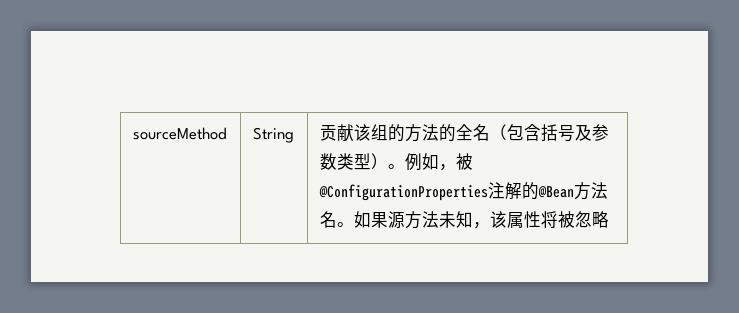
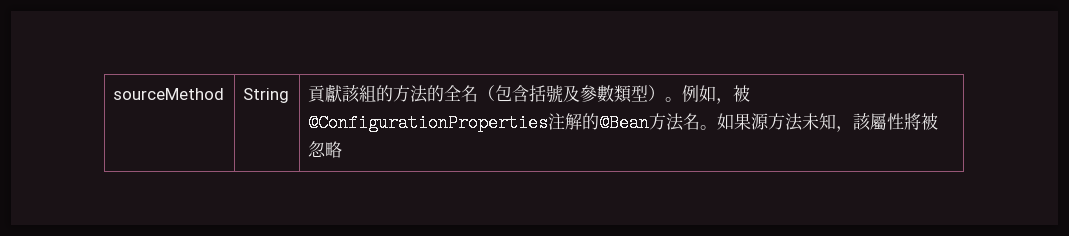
[319,124,388,142] 贡献该组 -> [308,84,377,103] 貢獻該組
[557,124,609,142] [319,153,354,170] 号及参数类 -> [546,85,633,103] 號及參數類
[489,211,558,228] 该属性将 -> [853,113,922,131] 該屬性將

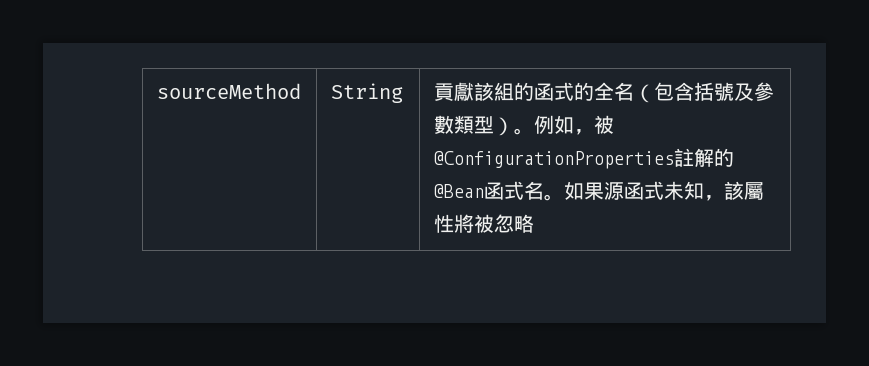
[393,85,429,103] 方法 -> [533,82,574,101] 函式
[548,113,566,130] 注 -> [673,148,694,167] 註
[649,113,685,131] 方法 -> [483,181,524,200] 函式
[768,113,804,131] 方法 -> [623,181,664,200] 函式

